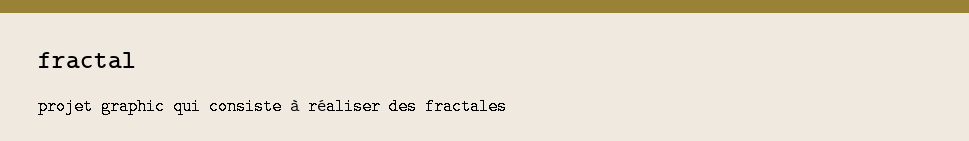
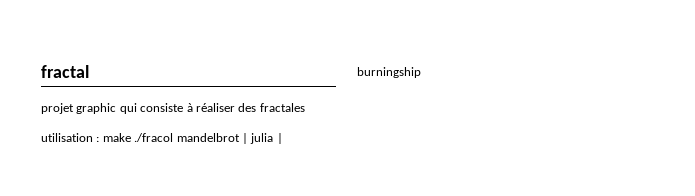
(507, 106) none -> [41,133,283,144] [357,67,421,78] // utilisation : make ./fracol mandelbrot | julia | burningship

